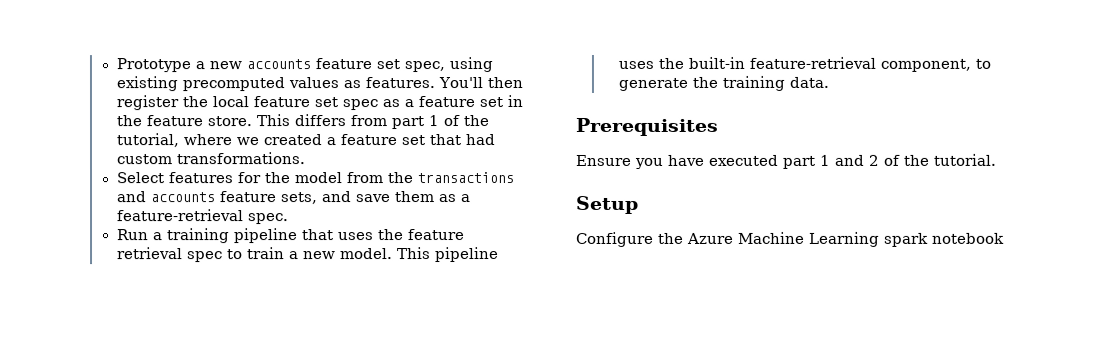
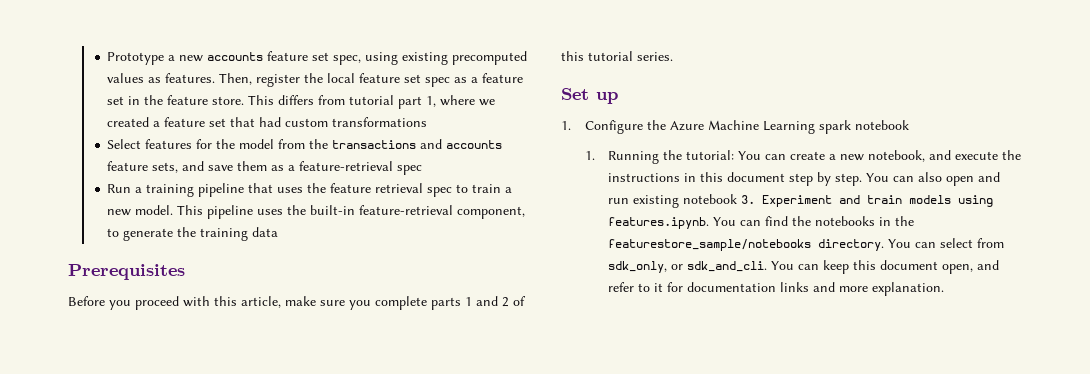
[437,77,523,89] You'll then -> [219,73,253,85] Then,
[390,115,489,130] [115,133,179,148] part 1 of the tutorial, -> [349,95,437,109] tutorial part 1,
[175,152,305,165] transformations. -> [332,117,428,127] transformations
[247,213,289,225] spec. -> [397,165,423,175] spec
[788,76,829,88] data. -> [252,227,279,237] data
[575,153,996,169] [576,195,639,214] Ensure you have executed part 1 and 2 of the tutorial. // Setup // -> [68,296,526,310] [561,51,673,61] [561,88,618,104] [561,121,571,130] Before you proceed with this article, make sure you complete parts 1 and 2 of this tutorial series. // Set up // 1.
(1005, 238) none -> [584,150,1022,164] [608,172,1001,186] [608,194,994,208] [608,216,915,229] [608,238,1005,251] [608,260,1000,274] [608,282,945,296] // 1. Running the tutorial: You can create a new notebook, and execute the instructions in this document step by step. You can also open and run existing notebook 3. Experiment and train models using features.ipynb. You can find the notebooks in the featurestore_sample/notebooks directory. You can select from sdk_only, or sdk_and_cli. You can keep this document open, and refer to it for documentation links and more explanation.

